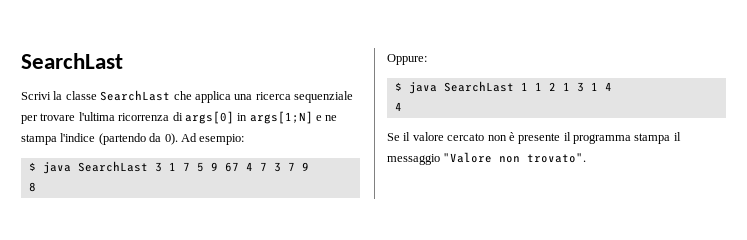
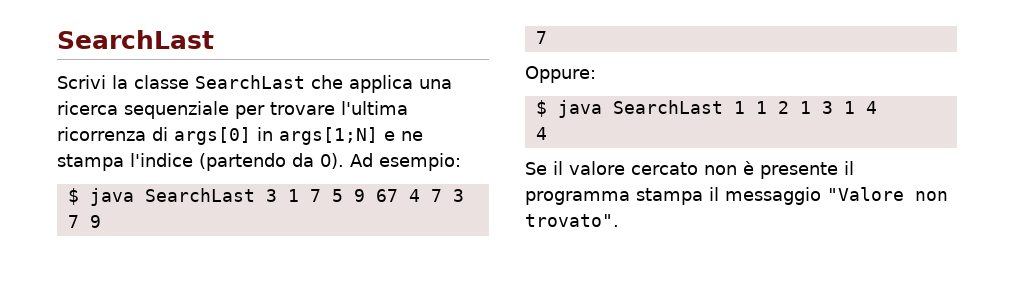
[28,182,36,192] 8 -> [535,31,547,44] 7

